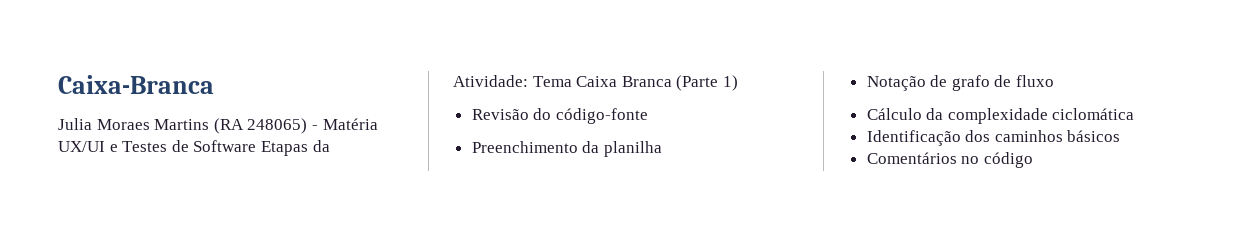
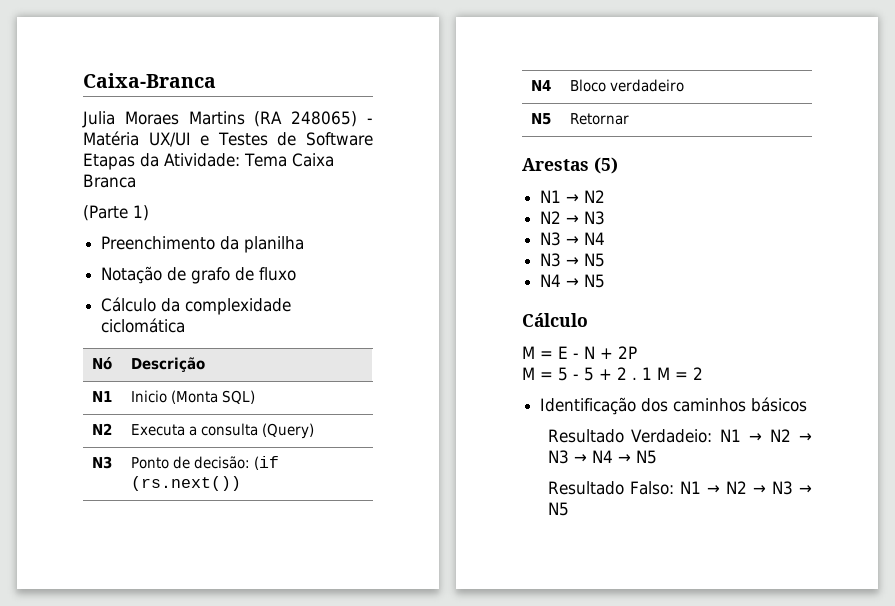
(672, 81) none -> (136, 181) //
[471,108,648,124] // Revisão do código-fonte -> (149, 213) none
[866,130,1121,146] [866,152,1033,168] // Identificação dos caminhos básicos // Comentários no código -> [92,357,113,370] [131,357,206,372] [92,391,113,402] [131,390,256,404] [92,423,113,435] [131,423,315,439] [92,456,113,469] [131,456,280,470] [131,476,242,491] [531,80,552,91] [570,79,685,92] [531,113,552,125] [570,113,630,125] [522,157,618,174] [540,190,606,203] [540,211,606,225] [540,232,606,246] [540,253,606,267] [540,274,606,288] [522,313,588,327] [522,346,637,359] [522,367,703,381] [540,397,808,415] [547,429,812,443] [547,450,657,464] [547,481,812,495] [547,502,569,516] // Nó | Descrição // N1 | Inicio (Monta SQL) // N2 | Executa a consulta (Query) // N3 | Ponto de decisão: (if (rs.next()) // N4 | Bloco verdadeiro // N5 | Retornar // Arestas (5) // N1 → N2 // N2 → N3 // N3 → N4 // N3 → N5 // N4 → N5 // Cálculo // M = E - N + 2P // M = 5 - 5 + 2 . 1 M = 2 // Identificação dos caminhos básicos // Resultado Verdadeio: N1 → N2 → N3 → N4 → N5 // Resultado Falso: N1 → N2 → N3 → N5

